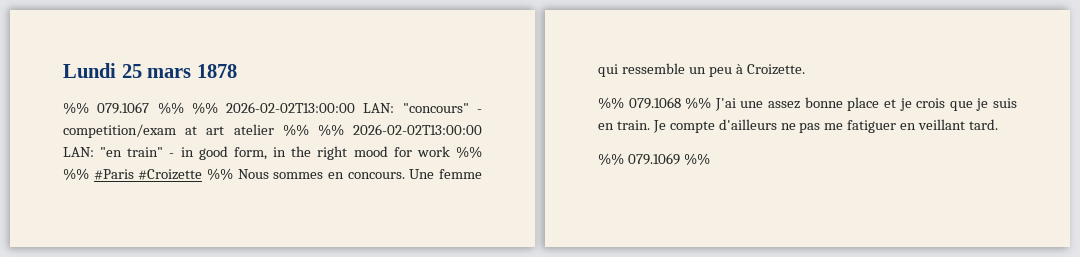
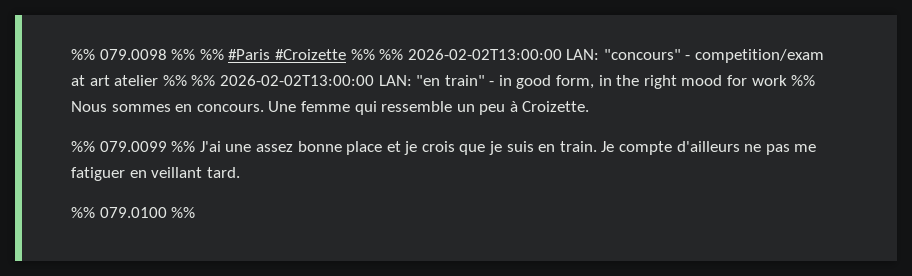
[63,63,237,78] [63,102,150,114] Lundi 25 mars 1878 // %% 079.1067 -> [71,49,346,60] %% 079.0098 %% %% #Paris #Croizette
[63,168,233,180] %% #Paris #Croizette %% -> (816, 80) none
[628,97,681,109] 079.1068 -> [99,141,167,152] 079.0099
[627,153,680,165] 079.1069 -> [99,207,167,218] 079.0100

